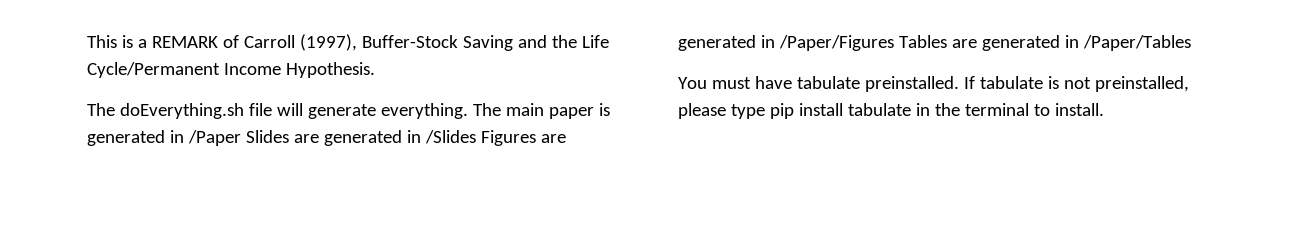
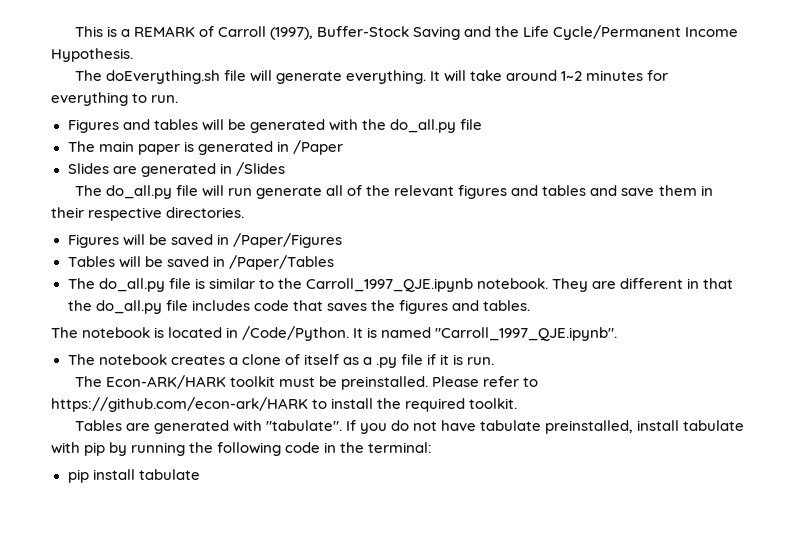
(468, 111) none -> [430,70,669,82] [51,92,179,106] [67,119,482,133] It will take around 1~2 minutes for everything to run. // Figures and tables will be generated with the do_all.py file //
(241, 138) none -> (343, 147) //
[480,130,566,146] [678,35,1191,51] [678,76,1189,92] [678,103,1104,119] Figures are generated in /Paper/Figures Tables are generated in /Paper/Tables // You must have tabulate preinstalled. If tabulate is not preinstalled, please type pip install tabulate in the terminal to install. -> [74,185,713,199] [51,207,245,221] [67,233,342,248] [67,255,334,270] [67,278,734,292] [67,300,530,314] [51,326,618,341] [67,354,495,368] [74,375,539,390] [51,397,518,412] [74,420,745,434] [51,442,433,456] [67,469,200,483] // The do_all.py file will run generate all of the relevant figures and tables and save them in their respective directories. // Figures will be saved in /Paper/Figures // Tables will be saved in /Paper/Tables // The do_all.py file is similar to the Carroll_1997_QJE.ipynb notebook. They are different in that the do_all.py file includes code that saves the figures and tables. // The notebook is located in /Code/Python. It is named "Carroll_1997_QJE.ipynb". // The notebook creates a clone of itself as a .py file if it is run. // The Econ-ARK/HARK toolkit must be preinstalled. Please refer to https://github.com/econ-ark/HARK to install the required toolkit. // Tables are generated with "tabulate". If you do not have tabulate preinstalled, install tabulate with pip by running the following code in the terminal: // pip install tabulate

